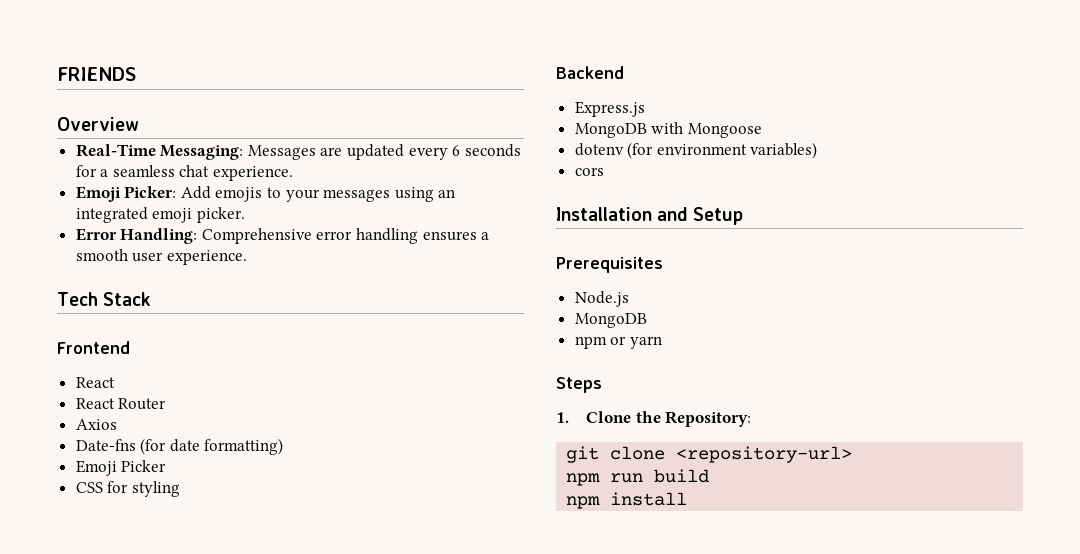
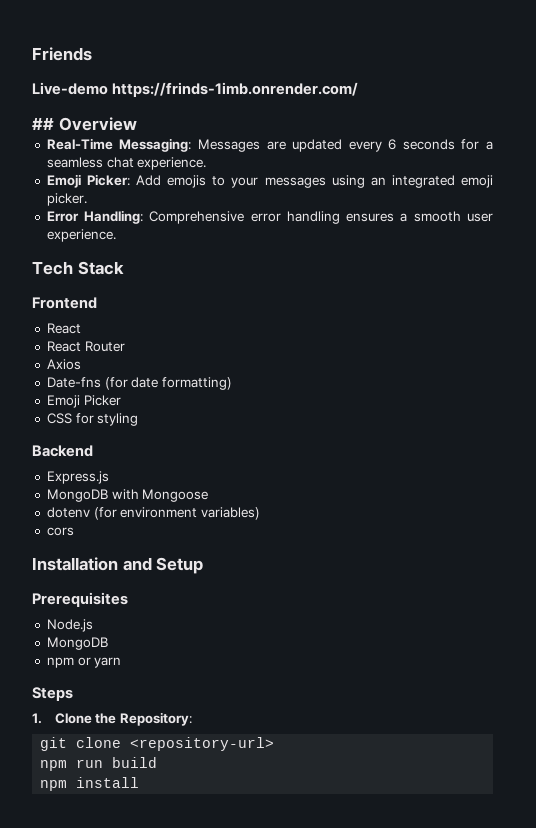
[57,67,136,81] FRIENDS // -> [32,47,92,61] [32,82,359,97] [32,117,54,130] Friends // Live-demo https://frinds-1imb.onrender.com/ // ##

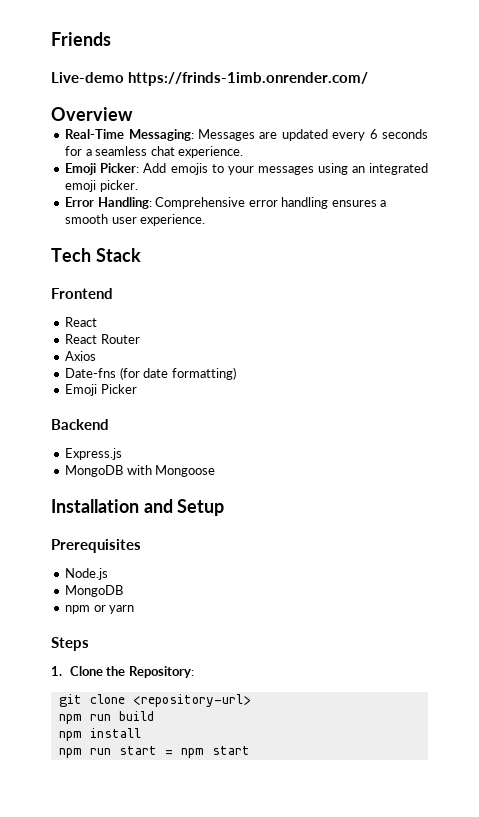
[32,117,54,130] ## -> (369, 79) none
[46,413,139,426] // CSS for styling -> (137, 389) none
[46,507,260,520] [46,527,74,536] // dotenv (for environment variables) // cors -> (216, 471) none
(140, 782) none -> [58,746,250,758] // npm run start = npm start

